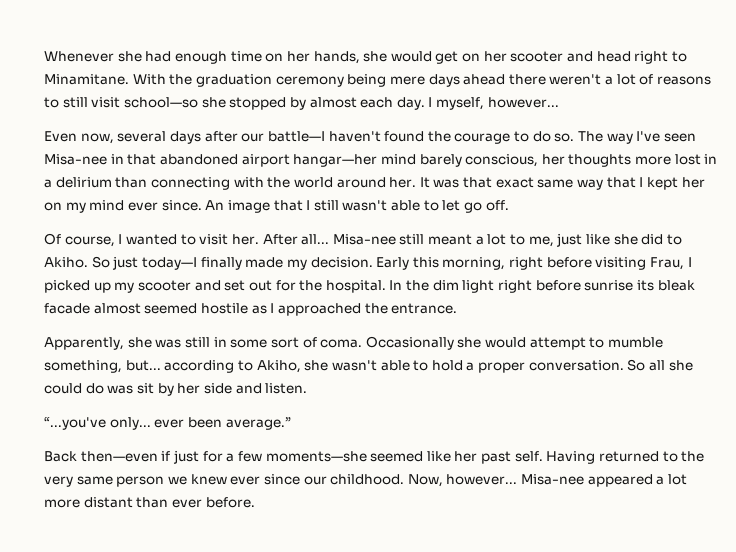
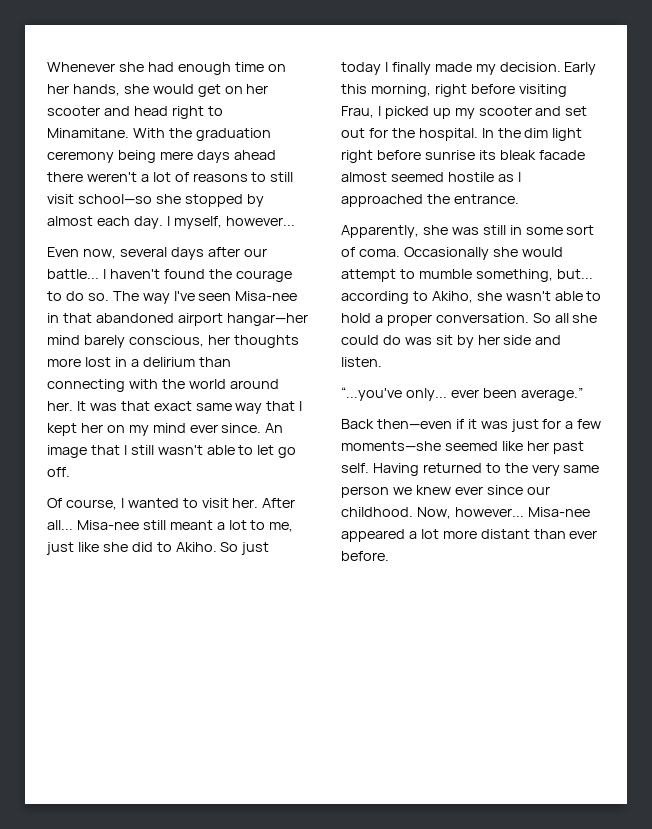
[267,131,325,142] battle—I -> [47,269,106,279] battle... I
[141,257,197,270] today—I -> [341,62,388,75] today I
(171, 456) none -> [467,419,508,429] it was

